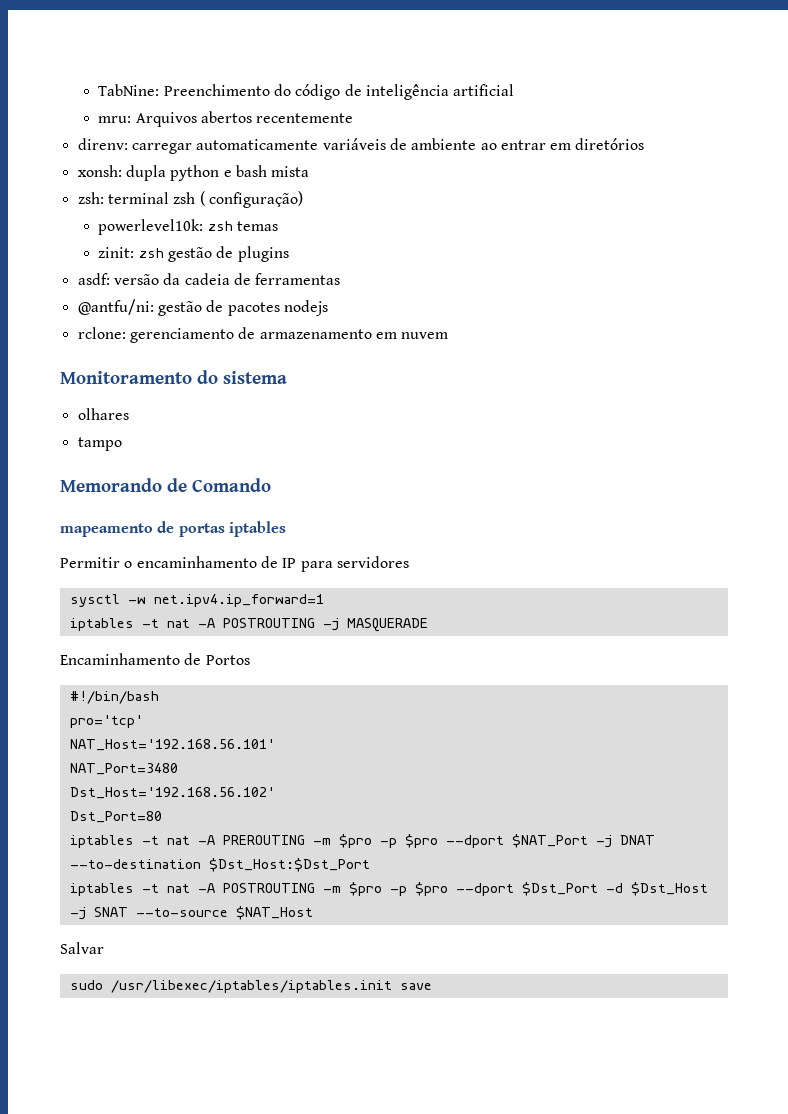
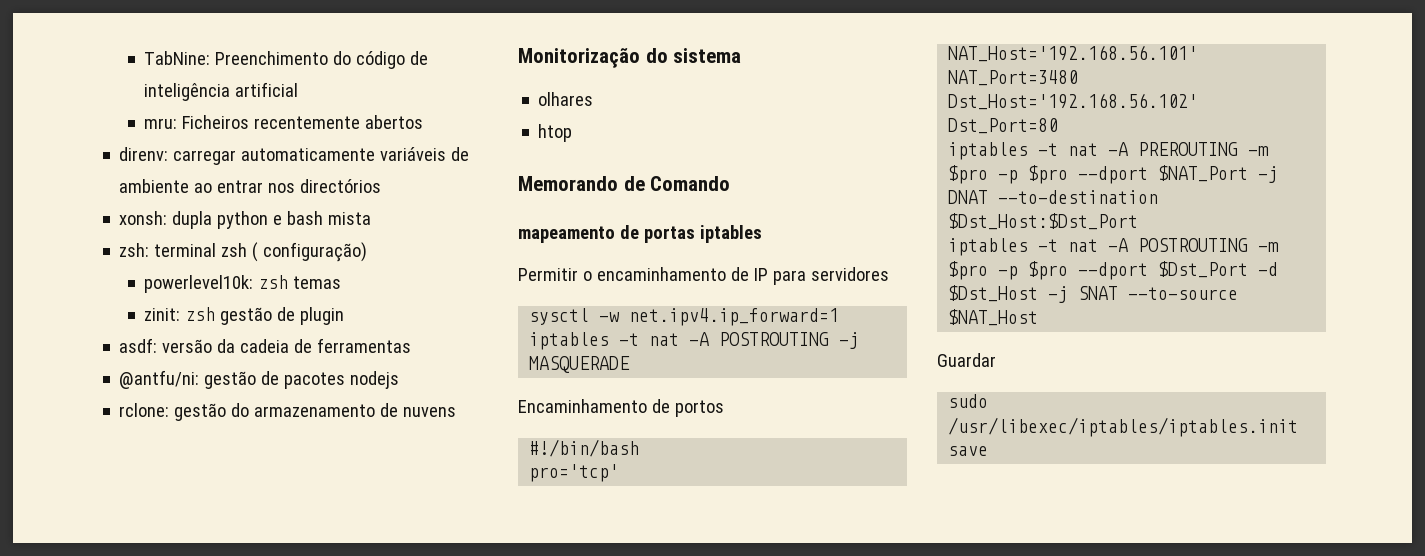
[135,112,197,127] Arquivos -> [182,115,361,129] Ficheiros recentemente
[256,113,354,123] recentemente -> (424, 122) none
[550,138,645,150] em diretórios -> [268,179,382,193] nos directórios
[237,246,289,262] plugins -> [300,307,345,325] plugin
[129,327,449,343] [60,371,192,384] gerenciamento de armazenamento em nuvem // Monitoramento -> [174,403,457,421] [518,48,640,68] gestão do armazenamento de nuvens // Monitorização
[77,437,122,451] tampo -> [538,124,573,142] htop
[205,655,250,665] Portos -> [674,400,724,417] portos
[60,942,104,954] Salvar -> [937,353,996,367] Guardar

